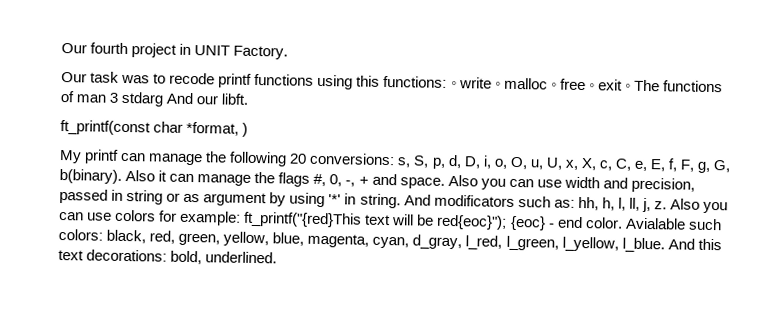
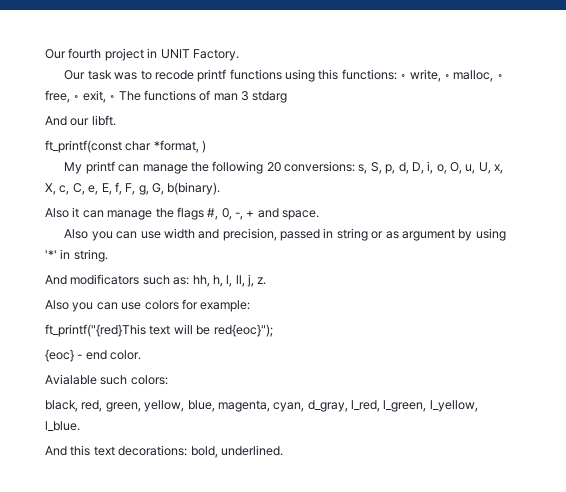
[458,77,623,91] write ◦ malloc ◦ free ◦ exit -> [409,69,503,82] [45,90,106,103] write, ◦ malloc, ◦ free, ◦ exit,
(165, 99) none -> (288, 97) //
(122, 176) none -> (221, 188) //
(445, 183) none -> (320, 215) //
(401, 201) none -> (108, 255) //
(667, 205) none -> (267, 281) //
(242, 218) none -> (251, 306) //
(508, 222) none -> (273, 330) //
(623, 223) none -> (142, 355) //
(103, 234) none -> (168, 380) //
(665, 245) none -> (80, 426) //

